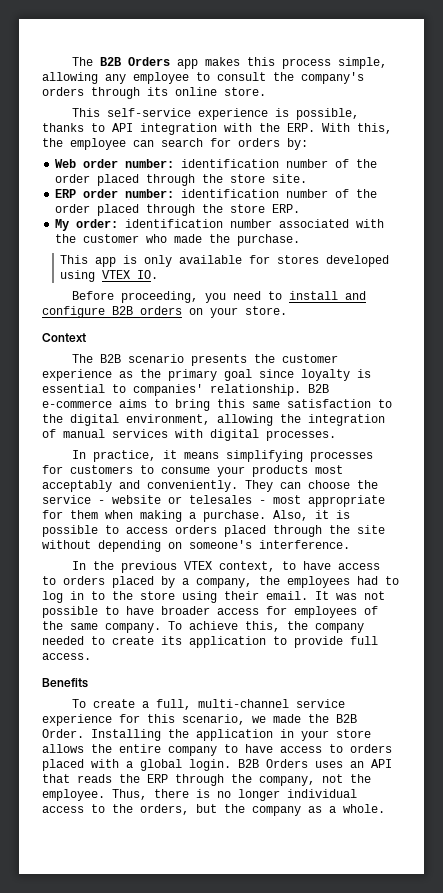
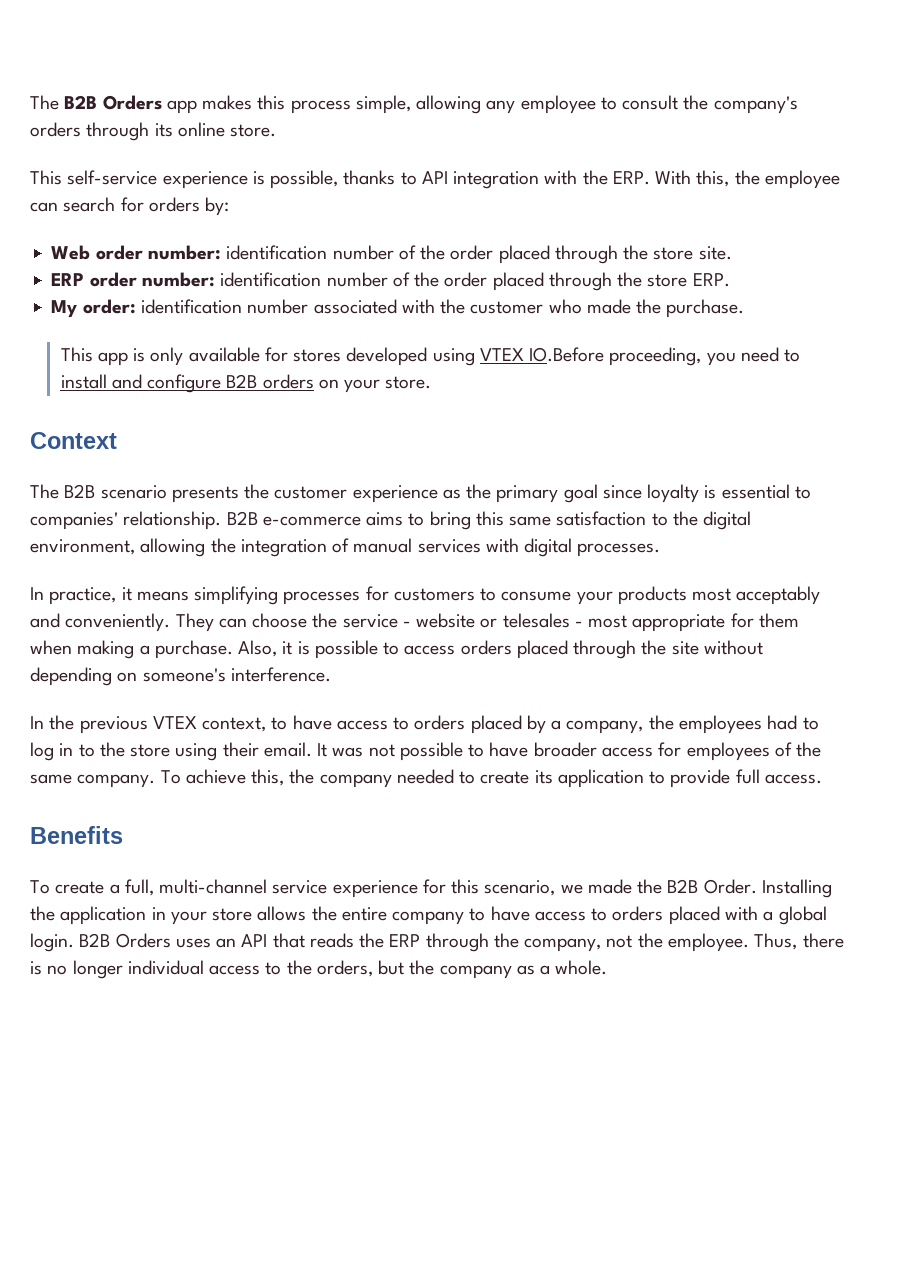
[137,270,159,279] [72,291,115,300] IO. // Before -> [529,347,605,362] IO.Before

